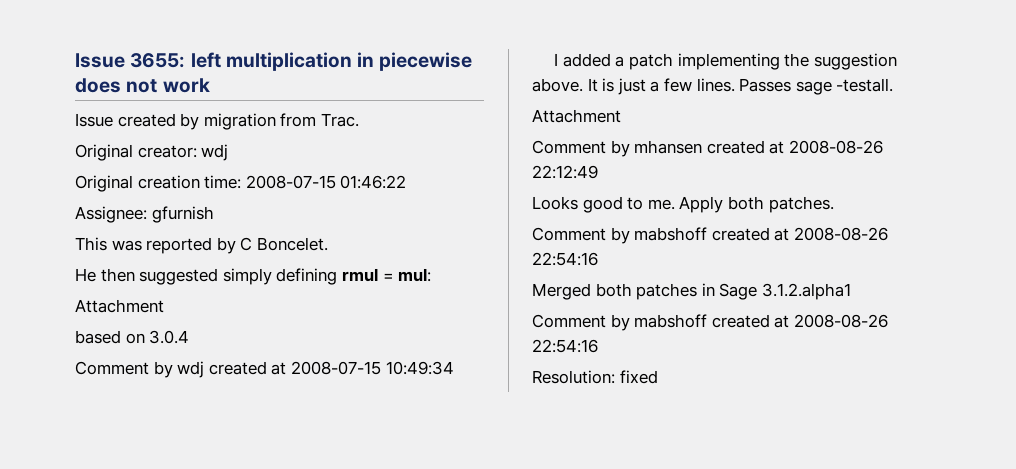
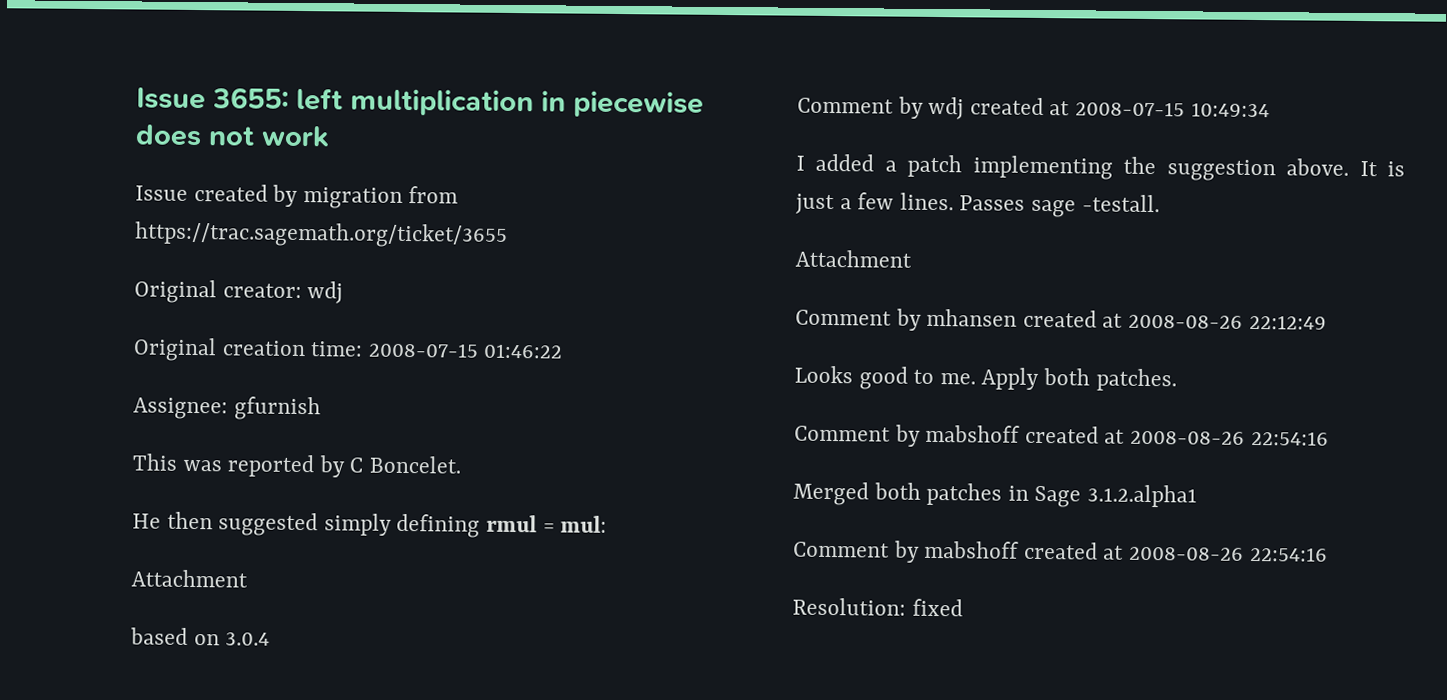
[320,113,359,127] Trac. -> [134,221,508,248] https://trac.sagemath.org/ticket/3655

